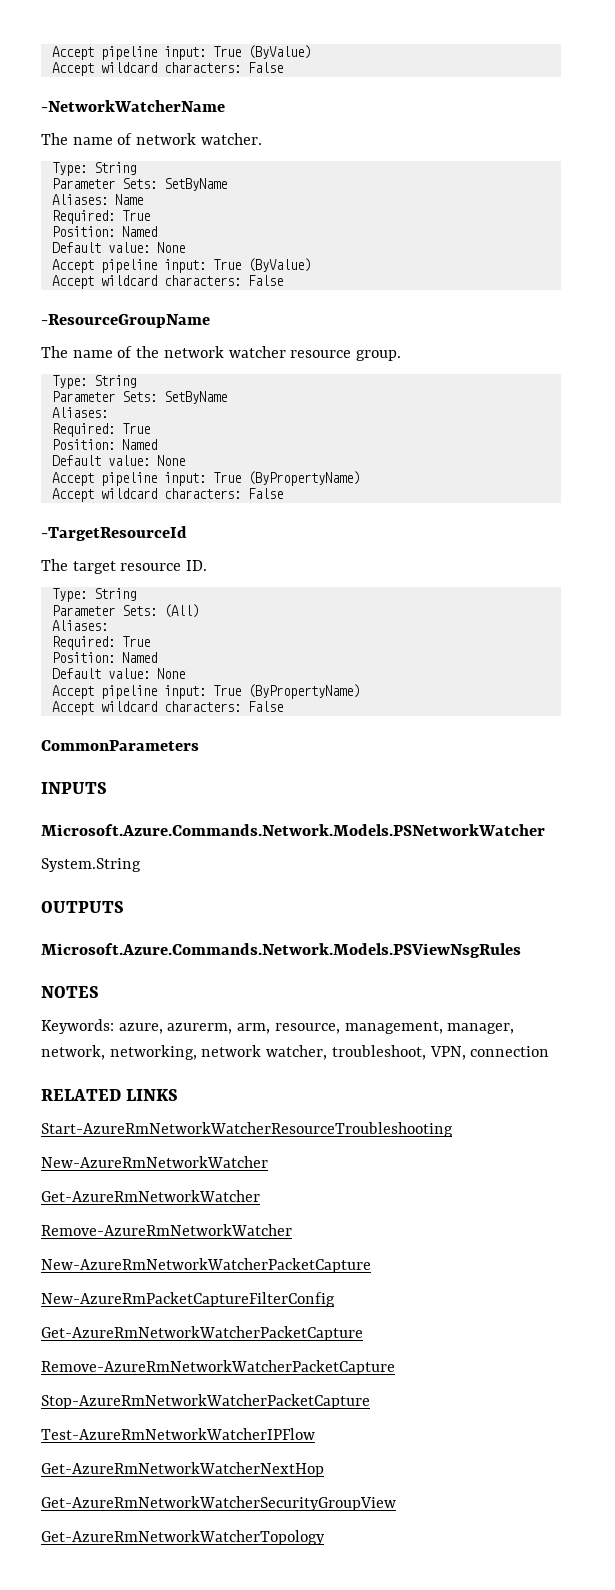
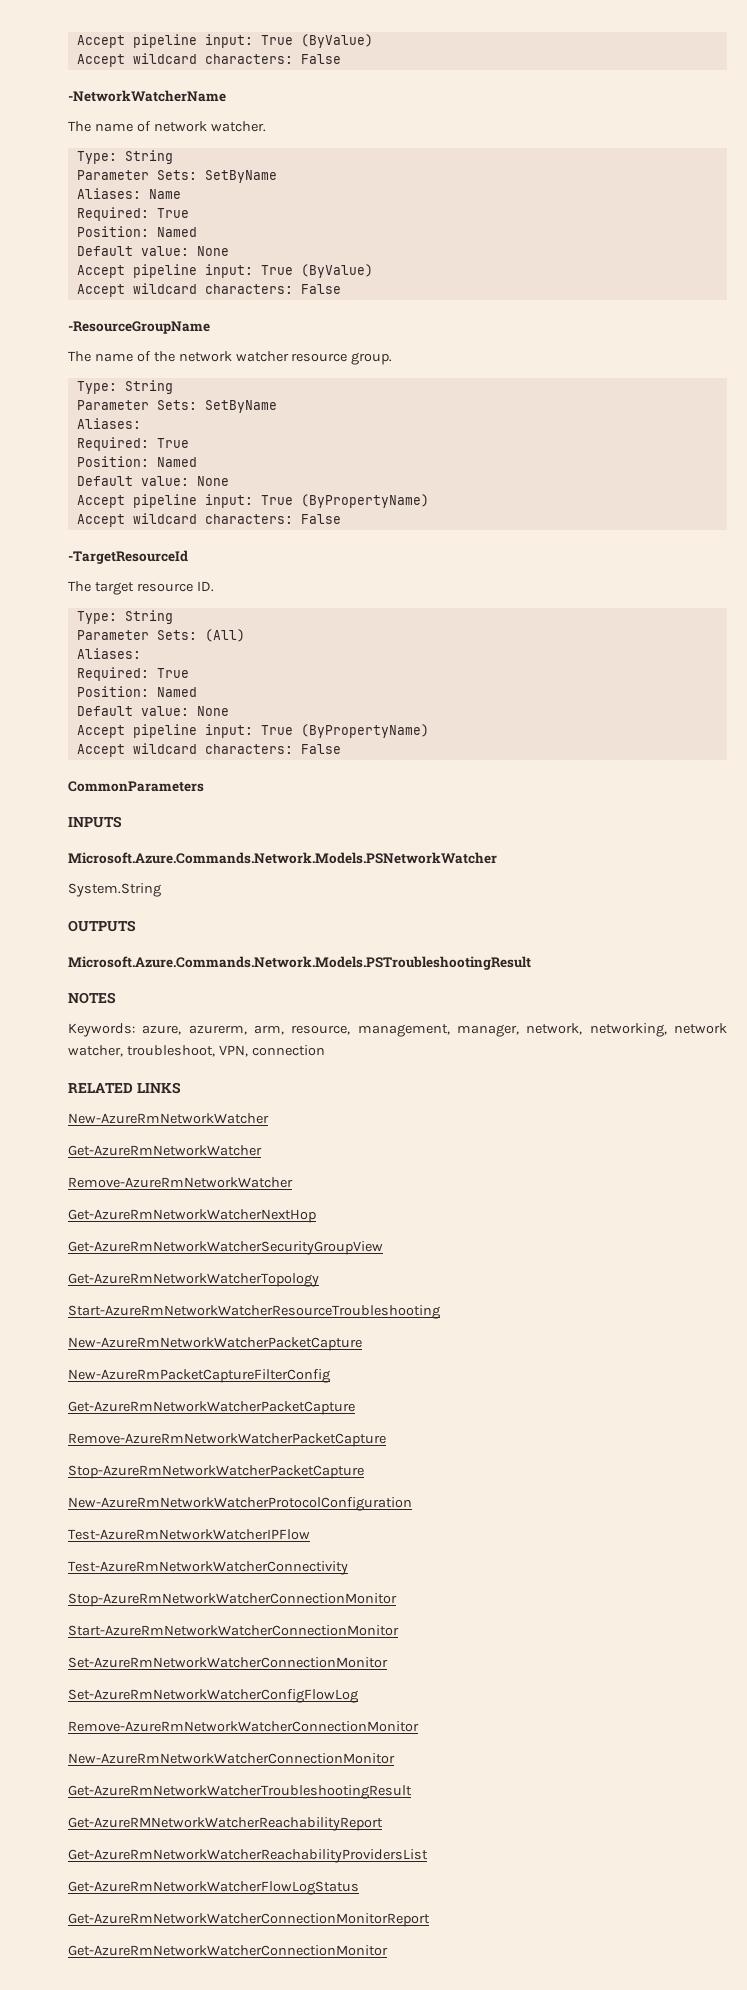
[41,943,521,958] Microsoft.Azure.Commands.Network.Models.PSViewNsgRules -> [68,956,531,970] Microsoft.Azure.Commands.Network.Models.PSTroubleshootingResult
[41,1122,453,1137] // Start-AzureRmNetworkWatcherResourceTroubleshooting -> (181, 1088) none
(292, 1230) none -> [68,1209,316,1223] [68,1241,383,1255] [68,1273,319,1287] [68,1305,440,1319] // Get-AzureRmNetworkWatcherNextHop // Get-AzureRmNetworkWatcherSecurityGroupView // Get-AzureRmNetworkWatcherTopology // Start-AzureRmNetworkWatcherResourceTroubleshooting
(370, 1401) none -> [68,1497,412,1511] // New-AzureRmNetworkWatcherProtocolConfiguration
[41,1462,324,1477] [41,1496,396,1511] [41,1530,325,1545] Get-AzureRmNetworkWatcherNextHop // Get-AzureRmNetworkWatcherSecurityGroupView // Get-AzureRmNetworkWatcherTopology -> [68,1561,348,1575] [68,1593,397,1607] [68,1625,399,1636] [68,1657,388,1668] [68,1689,358,1703] [68,1721,419,1732] [68,1753,395,1764] [68,1785,412,1799] [68,1817,383,1831] [68,1849,428,1863] [68,1881,359,1895] [68,1913,430,1927] [68,1945,388,1956] Test-AzureRmNetworkWatcherConnectivity // Stop-AzureRmNetworkWatcherConnectionMonitor // Start-AzureRmNetworkWatcherConnectionMonitor // Set-AzureRmNetworkWatcherConnectionMonitor // Set-AzureRmNetworkWatcherConfigFlowLog // Remove-AzureRmNetworkWatcherConnectionMonitor // New-AzureRmNetworkWatcherConnectionMonitor // Get-AzureRmNetworkWatcherTroubleshootingResult // Get-AzureRMNetworkWatcherReachabilityReport // Get-AzureRmNetworkWatcherReachabilityProvidersList // Get-AzureRmNetworkWatcherFlowLogStatus // Get-AzureRmNetworkWatcherConnectionMonitorReport // Get-AzureRmNetworkWatcherConnectionMonitor

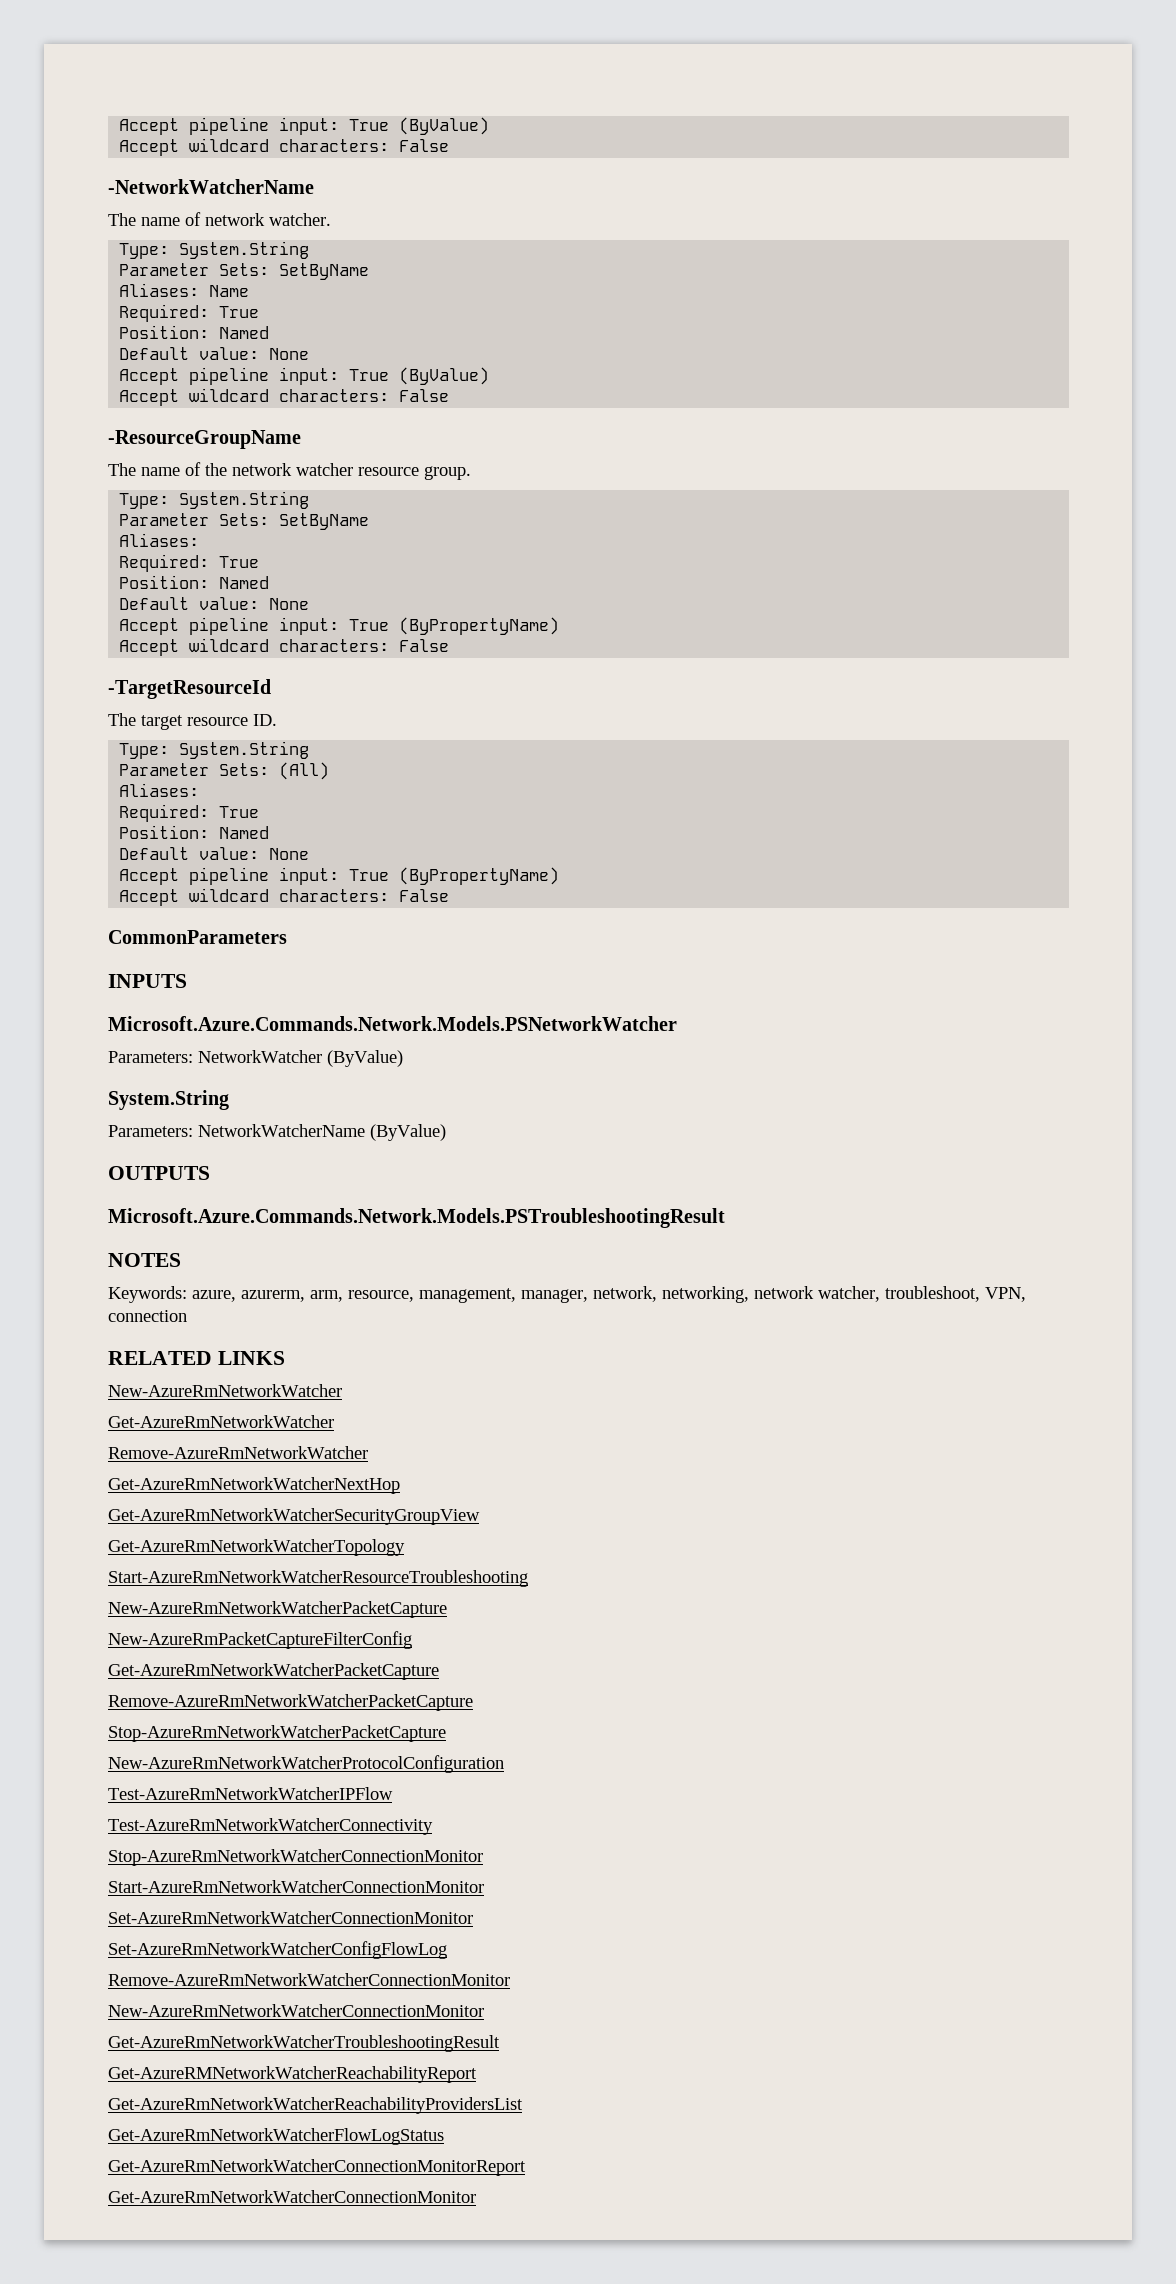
[124,150,173,164] String -> [179,241,310,259] System.String
[124,380,173,394] String -> [179,491,310,509] System.String
[124,610,173,624] String -> [179,741,310,759] System.String
[68,883,161,897] System.String -> [108,1050,403,1067] [108,1090,229,1110] [108,1124,446,1141] Parameters: NetworkWatcher (ByValue) // System.String // Parameters: NetworkWatcherName (ByValue)

